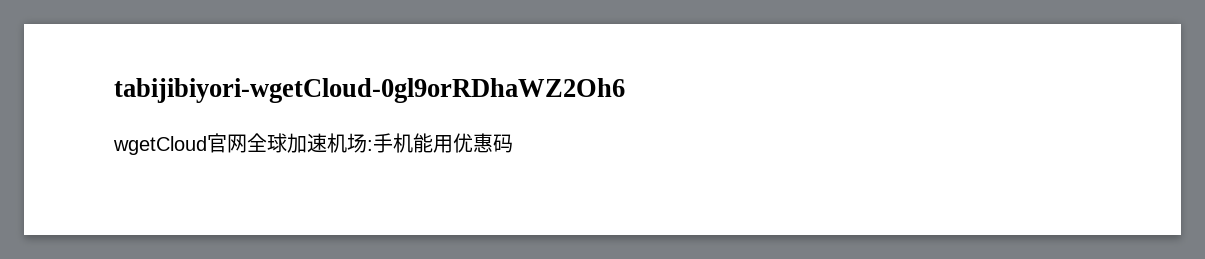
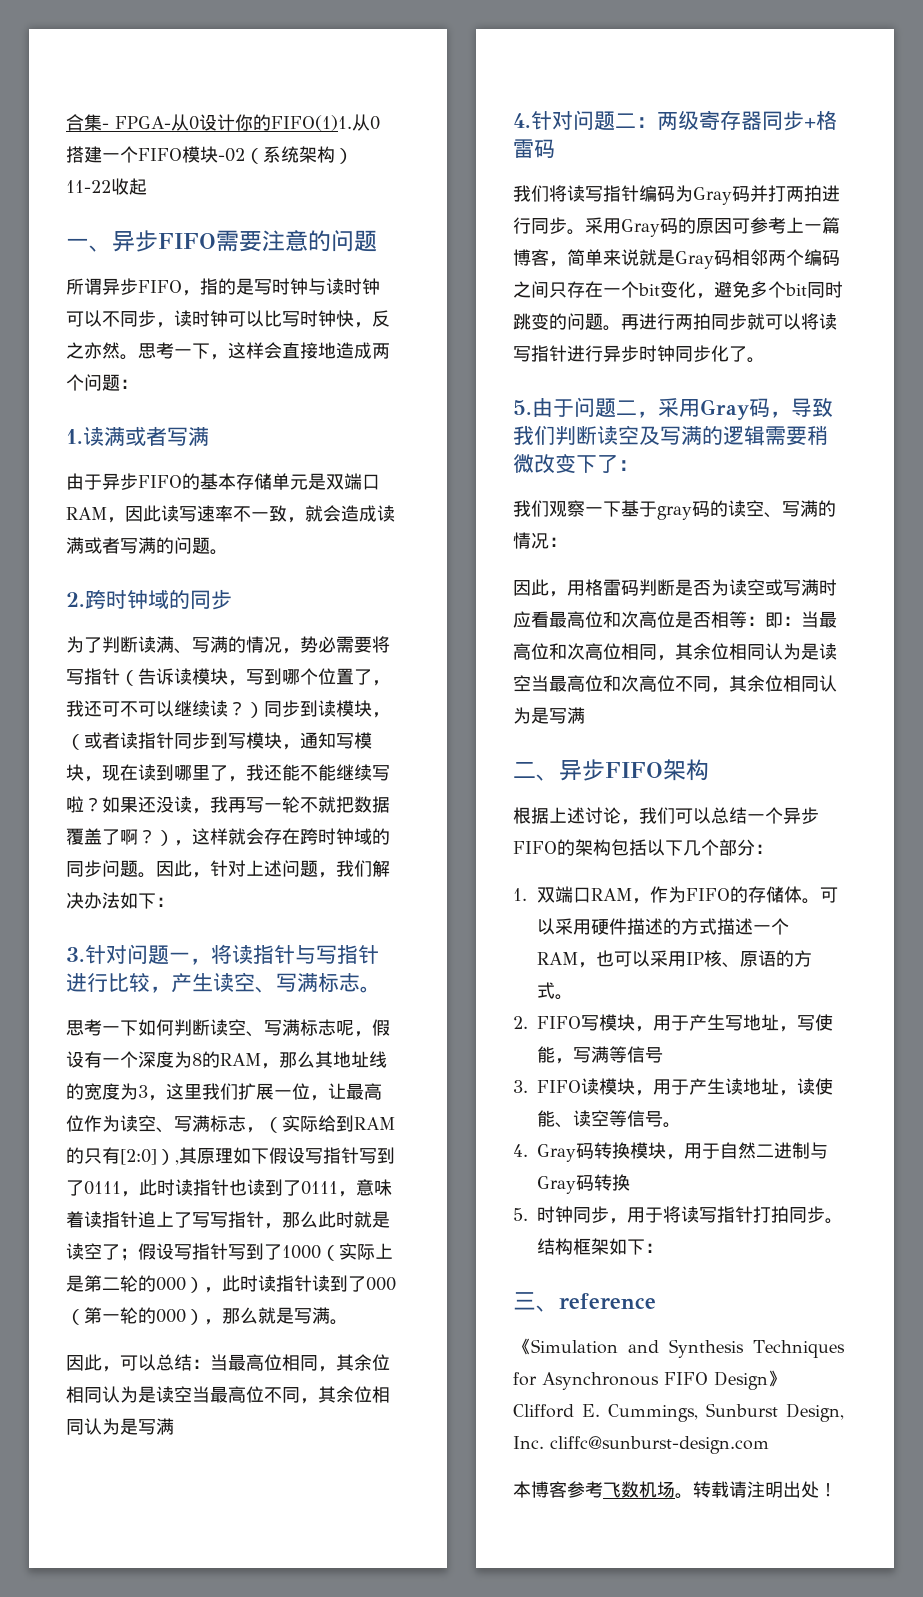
[114,78,625,103] [113,133,513,155] tabijibiyori-wgetCloud-0gl9orRDhaWZ2Oh6 // wgetCloud官网全球加速机场:手机能用优惠码 -> [66,114,380,131] [66,146,353,164] [66,178,147,195] [66,230,377,252] [66,278,380,296] [66,310,390,328] [66,342,390,360] [66,374,138,391] [66,426,209,446] [66,473,380,490] [66,505,395,523] [66,537,228,555] [66,589,232,610] [66,636,390,654] [66,668,390,686] [66,700,390,718] [66,732,372,750] [66,764,390,782] [66,796,390,814] [66,828,390,846] [66,860,390,878] [66,892,174,909] [66,944,379,965] [66,972,381,993] [66,1019,390,1037] [66,1051,387,1069] [66,1083,382,1101] [66,1115,395,1133] [66,1147,395,1165] [66,1179,392,1197] [66,1211,390,1229] [66,1243,393,1261] [66,1275,396,1293] [66,1307,348,1325] [66,1354,390,1372] [66,1386,390,1404] [66,1418,174,1435] [513,110,837,131] [513,139,555,158] [513,185,840,205] [513,217,840,237] [513,249,840,269] [513,281,843,299] [513,313,837,331] [513,345,765,363] [513,397,833,420] [513,425,828,446] [513,454,639,473] [513,500,836,520] [513,532,567,549] [513,579,837,597] [513,611,837,628] [513,643,837,661] [513,675,837,693] [513,707,585,724] [513,759,709,781] [513,807,819,825] [513,839,773,856] [513,886,838,904] [536,918,789,935] [536,950,812,968] [536,982,573,1000] [513,1014,833,1032] [537,1046,663,1064] [513,1078,833,1096] [537,1110,681,1128] [513,1142,828,1162] [537,1174,630,1194] [513,1206,843,1224] [537,1238,663,1255] [513,1292,656,1312] [513,1338,846,1358] [513,1370,786,1390] [513,1403,844,1422] [513,1436,769,1454] [513,1481,837,1499] 合集- FPGA-从0设计你的FIFO(1)1.从0搭建一个FIFO模块-02（系统架构）11-22收起 // 一、异步FIFO需要注意的问题 // 所谓异步FIFO，指的是写时钟与读时钟可以不同步，读时钟可以比写时钟快，反之亦然。思考一下，这样会直接地造成两个问题： // 1.读满或者写满 // 由于异步FIFO的基本存储单元是双端口RAM，因此读写速率不一致，就会造成读满或者写满的问题。 // 2.跨时钟域的同步 // 为了判断读满、写满的情况，势必需要将写指针（告诉读模块，写到哪个位置了，我还可不可以继续读？）同步到读模块，（或者读指针同步到写模块，通知写模块，现在读到哪里了，我还能不能继续写啦？如果还没读，我再写一轮不就把数据覆盖了啊？），这样就会存在跨时钟域的同步问题。因此，针对上述问题，我们解决办法如下： // 3.针对问题一，将读指针与写指针进行比较，产生读空、写满标志。 // 思考一下如何判断读空、写满标志呢，假设有一个深度为8的RAM，那么其地址线的宽度为3，这里我们扩展一位，让最高位作为读空、写满标志，（实际给到RAM的只有[2:0]）,其原理如下假设写指针写到了0111，此时读指针也读到了0111，意味着读指针追上了写写指针，那么此时就是读空了；假设写指针写到了1000（实际上是第二轮的000），此时读指针读到了000（第一轮的000），那么就是写满。 // 因此，可以总结：当最高位相同，其余位相同认为是读空当最高位不同，其余位相同认为是写满 // 4.针对问题二：两级寄存器同步+格雷码 // 我们将读写指针编码为Gray码并打两拍进行同步。采用Gray码的原因可参考上一篇博客，简单来说就是Gray码相邻两个编码之间只存在一个bit变化，避免多个bit同时跳变的问题。再进行两拍同步就可以将读写指针进行异步时钟同步化了。 // 5.由于问题二，采用Gray码，导致我们判断读空及写满的逻辑需要稍微改变下了： // 我们观察一下基于gray码的读空、写满的情况： // 因此，用格雷码判断是否为读空或写满时应看最高位和次高位是否相等：即：当最高位和次高位相同，其余位相同认为是读空当最高位和次高位不同，其余位相同认为是写满 // 二、异步FIFO架构 // 根据上述讨论，我们可以总结一个异步FIFO的架构包括以下几个部分： // 1.双端口RAM，作为FIFO的存储体。可以采用硬件描述的方式描述一个RAM，也可以采用IP核、原语的方式。 // 2. FIFO写模块，用于产生写地址，写使能，写满等信号 // 3. FIFO读模块，用于产生读地址，读使能、读空等信号。 // 4. Gray码转换模块，用于自然二进制与Gray码转换 // 5.时钟同步，用于将读写指针打拍同步。结构框架如下： // 三、reference // 《Simulation and Synthesis Techniques for Asynchronous FIFO Design》Clifford E. Cummings, Sunburst Design, Inc. cliffc@sunburst-design.com // 本博客参考飞数机场。转载请注明出处！

